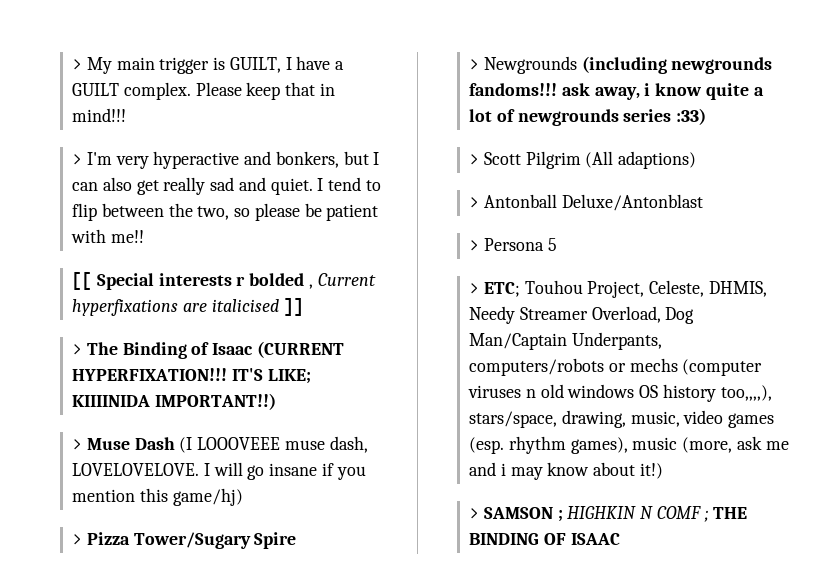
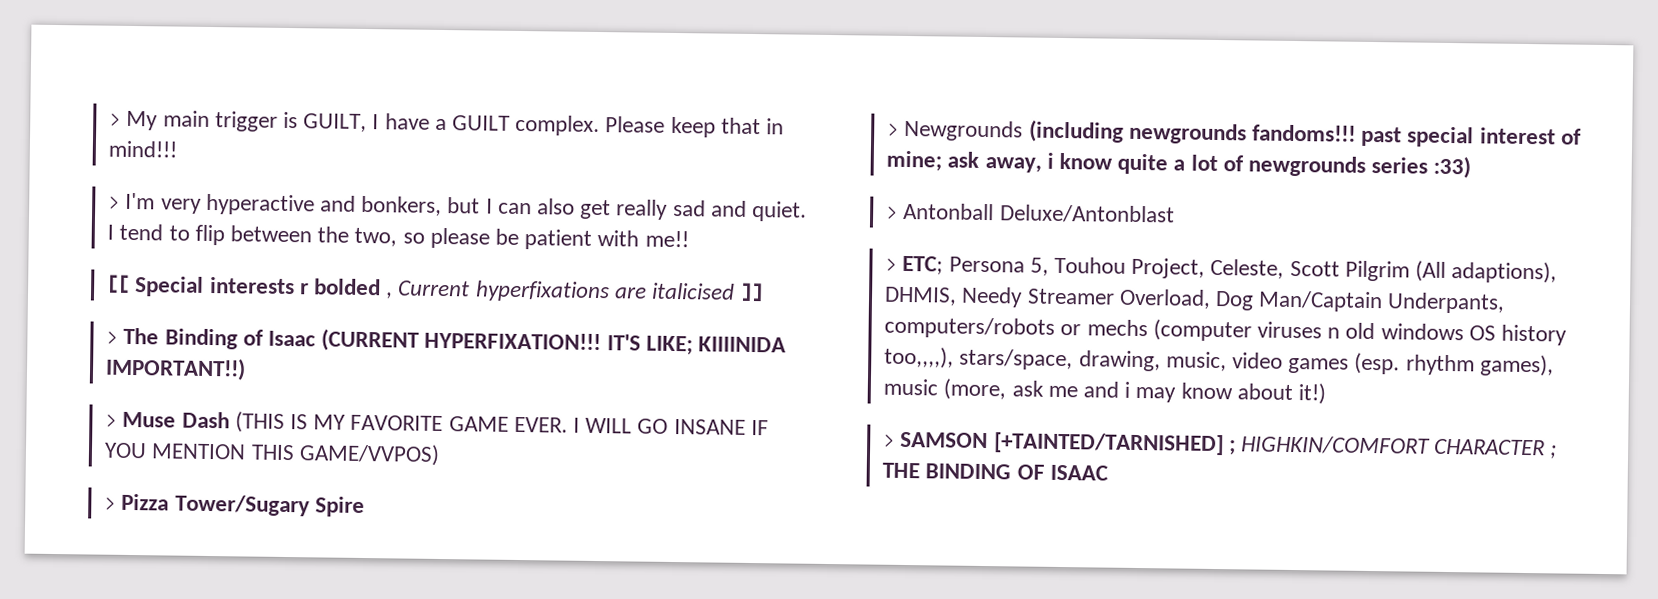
[179,436,368,453] [72,462,366,480] [72,488,243,506] (I LOOOVEEE muse dash, LOVELOVELOVE. I will go insane if you mention this game/hj) -> [234,411,769,436] [104,442,440,466] (THIS IS MY FAVORITE GAME EVER. I WILL GO INSANE IF YOU MENTION THIS GAME/VVPOS)
(558, 89) none -> [1361,126,1582,148] [886,150,943,172] past special interest of mine;
[469,151,697,169] // > Scott Pilgrim (All adaptions) -> (1472, 167) none
[483,238,557,251] [469,280,705,298] Persona 5 // > ETC; Touhou Project, Celeste, -> [902,255,1558,284] ETC; Persona 5, Touhou Project, Celeste, Scott Pilgrim (All adaptions),
[557,506,701,522] ; HIGHKIN N COMF -> [993,432,1546,456] [+TAINTED/TARNISHED] ; HIGHKIN/COMFORT CHARACTER

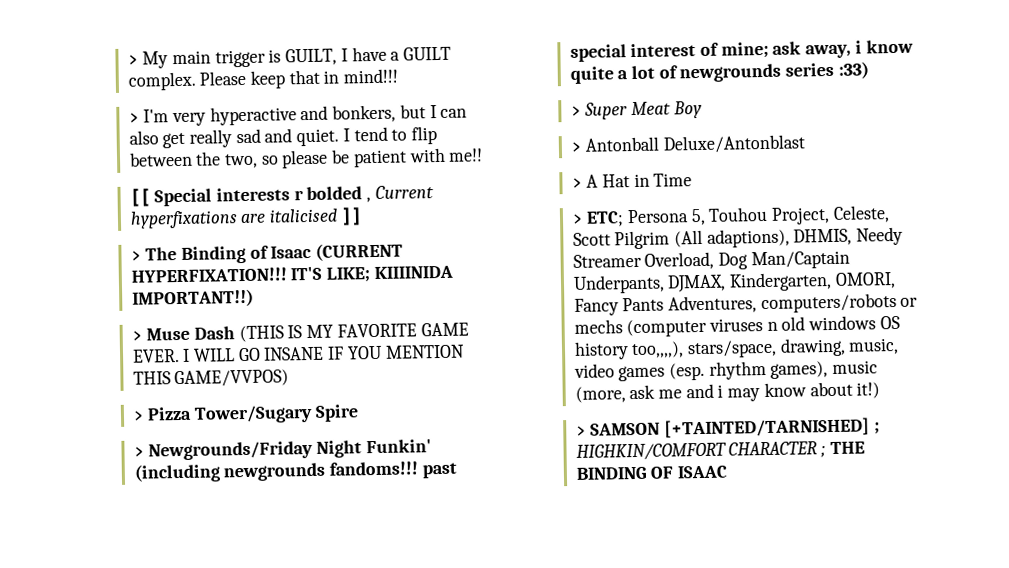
[904,119,1024,142] Newgrounds -> [148,439,432,461] Newgrounds/Friday Night Funkin'
(1472, 167) none -> [570,100,702,120] // > Super Meat Boy
(1175, 214) none -> [571,173,693,188] // > A Hat in Time
(1506, 303) none -> [667,271,896,293] [573,295,757,316] DJMAX, Kindergarten, OMORI, Fancy Pants Adventures,

